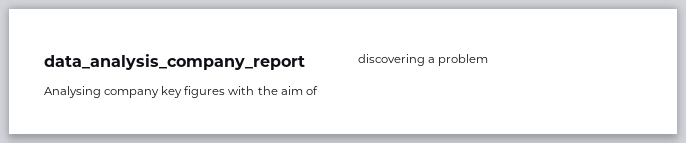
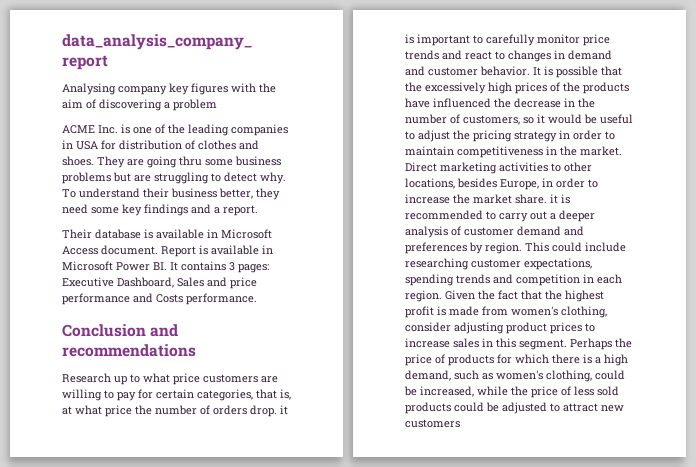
(489, 60) none -> [62,124,288,136] [62,140,259,150] [62,156,281,168] [62,172,286,184] [62,188,280,200] [62,204,258,216] [62,229,272,239] [62,245,273,257] [62,261,269,273] [62,277,257,289] [62,293,257,305] [62,324,179,337] [62,344,196,357] [62,373,278,385] [62,389,291,401] [62,405,288,417] [405,34,610,46] [405,50,612,62] [405,66,622,78] [405,82,629,94] [405,98,595,108] [405,114,633,125] [405,130,615,142] [405,146,622,158] [405,162,592,174] [405,178,598,190] [405,194,570,204] [405,210,595,222] [405,226,584,238] [405,242,626,254] [405,258,592,270] [405,274,622,286] [405,290,604,302] [405,306,607,318] [405,322,595,334] [405,338,632,350] [405,354,628,366] [405,370,625,382] [404,386,619,398] [405,402,624,414] [405,419,460,428] // ACME Inc. is one of the leading companies in USA for distribution of clothes and shoes. They are going thru some business problems but are struggling to detect why. To understand their business better, they need some key findings and a report. // Their database is available in Microsoft Access document. Report is available in Microsoft Power BI. It contains 3 pages: Executive Dashboard, Sales and price performance and Costs performance. // Conclusion and recommendations // Research up to what price customers are willing to pay for certain categories, that is, at what price the number of orders drop. it is important to carefully monitor price trends and react to changes in demand and customer behavior. It is possible that the excessively high prices of the products have influenced the decrease in the number of customers, so it would be useful to adjust the pricing strategy in order to maintain competitiveness in the market. Direct marketing activities to other locations, besides Europe, in order to increase the market share. it is recommended to carry out a deeper analysis of customer demand and preferences by region. This could include researching customer expectations, spending trends and competition in each region. Given the fact that the highest profit is made from women's clothing, consider adjusting product prices to increase sales in this segment. Perhaps the price of products for which there is a high demand, such as women's clothing, could be increased, while the price of less sold products could be adjusted to attract new customers

